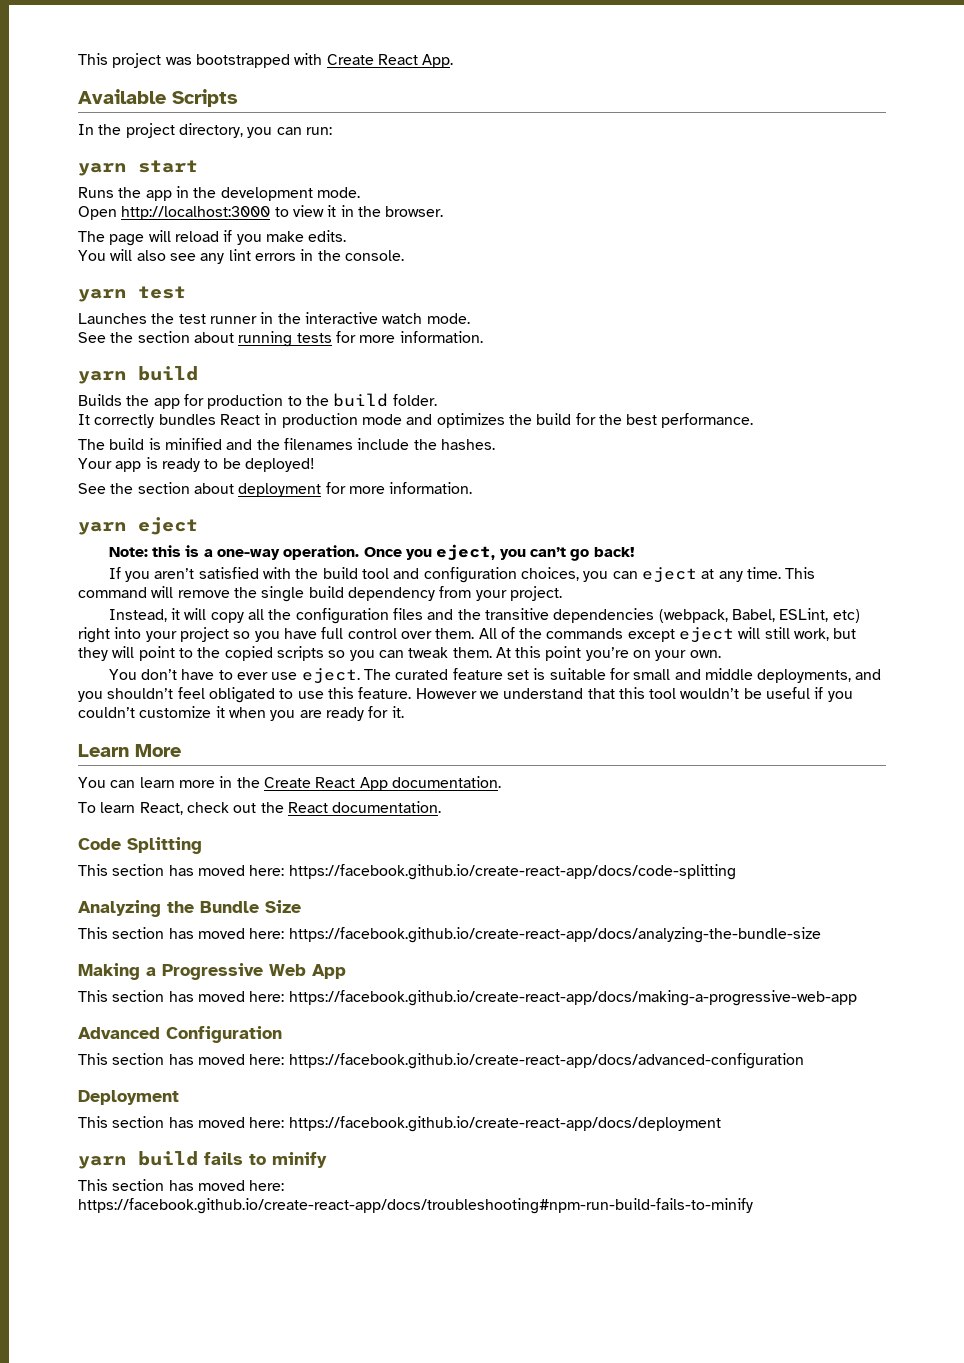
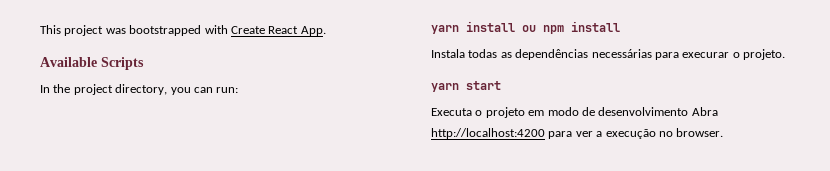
[138,160,198,173] [78,186,360,201] [78,205,444,220] [78,230,347,246] [78,249,404,264] [78,286,186,302] [78,312,470,324] [78,331,483,347] [78,366,198,384] [78,393,437,409] [78,413,754,428] [78,438,495,450] [78,457,315,472] [78,482,473,497] [78,517,198,535] [108,544,635,561] [108,567,816,583] [78,586,562,602] [108,608,860,624] [78,627,857,643] [78,646,721,661] [108,668,882,684] [78,687,853,703] [78,706,404,721] [78,744,181,757] [78,776,501,791] [78,801,442,815] [78,837,202,854] [78,864,736,880] [78,900,301,917] [78,927,821,943] [78,963,346,980] [78,990,857,1006] [78,1026,282,1043] [78,1053,804,1069] [78,1090,179,1105] [78,1116,721,1132] [78,1151,327,1169] [78,1179,285,1191] [78,1198,753,1214] start // Runs the app in the development mode. // Open http://localhost:3000 to view it in the browser. // The page will reload if you make edits. // You will also see any lint errors in the console. // yarn test // Launches the test runner in the interactive watch mode. // See the section about running tests for more information. // yarn build // Builds the app for production to the build folder. // It correctly bundles React in production mode and optimizes the build for the best performance. // The build is minified and the filenames include the hashes. // Your app is ready to be deployed! // See the section about deployment for more information. // yarn eject // Note: this is a one-way operation. Once you eject, you can’t go back! // If you aren’t satisfied with the build tool and configuration choices, you can eject at any time. This command will remove the single build dependency from your project. // Instead, it will copy all the configuration files and the transitive dependencies (webpack, Babel, ESLint, etc) right into your project so you have full control over them. All of the commands except eject will still work, but they will point to the copied scripts so you can tweak them. At this point you’re on your own. // You don’t have to ever use eject. The curated feature set is suitable for small and middle deployments, and you shouldn’t feel obligated to use this feature. However we understand that this tool wouldn’t be useful if you couldn’t customize it when you are ready for it. // Learn More // You can learn more in the Create React App documentation. // To learn React, check out the React documentation. // Code Splitting // This section has moved here: https://facebook.github.io/create-react-app/docs/code-splitting // Analyzing the Bundle Size // This section has moved here: https://facebook.github.io/create-react-app/docs/analyzing-the-bundle-size // Making a Progressive Web App // This section has moved here: https://facebook.github.io/create-react-app/docs/making-a-progressive-web-app // Advanced Configuration // This section has moved here: https://facebook.github.io/create-react-app/docs/advanced-configuration // Deployment // This section has moved here: https://facebook.github.io/create-react-app/docs/deployment // yarn build fails to minify // This section has moved here: https://facebook.github.io/create-react-app/docs/troubleshooting#npm-run-build-fails-to-minify -> [466,21,620,34] [431,49,785,60] [431,81,501,92] [431,107,718,118] [431,128,724,139] install ou npm install // Instala todas as dependências necessárias para execurar o projeto. // yarn start // Executa o projeto em modo de desenvolvimento Abra http://localhost:4200 para ver a execução no browser.

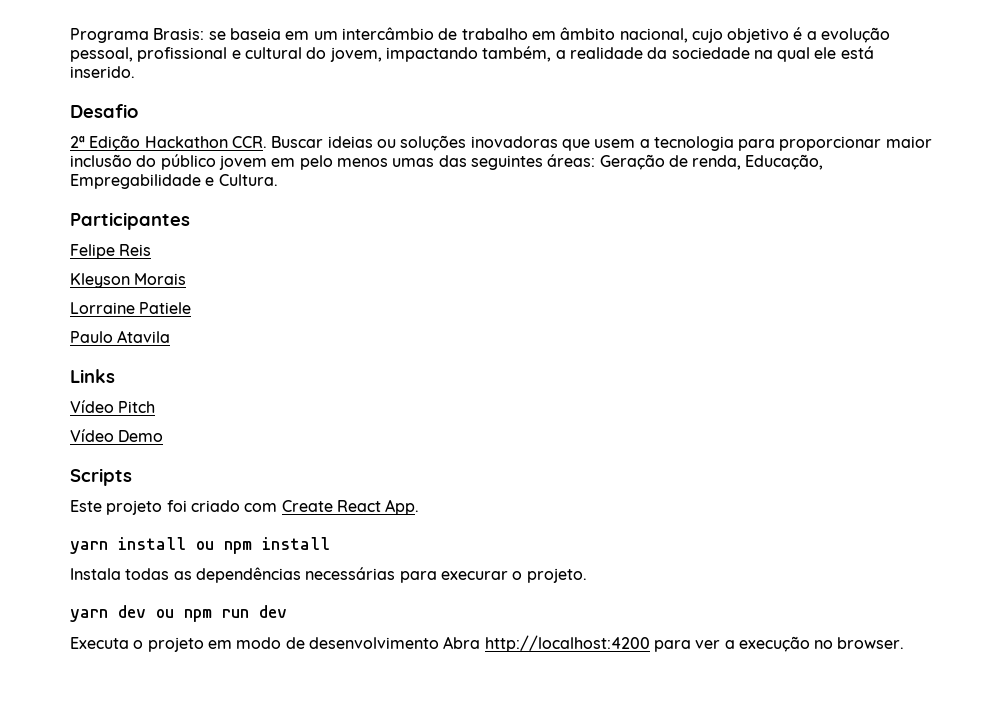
[40,25,326,36] [40,57,144,70] [40,84,239,95] This project was bootstrapped with Create React App. // Available Scripts // In the project directory, you can run: -> [70,27,891,43] [70,46,874,62] [70,66,135,78] [70,104,138,118] [70,135,932,151] [70,154,824,170] [70,174,278,189] [70,212,190,230] [70,244,152,259] [70,273,187,288] [70,302,192,314] [70,330,171,343] [70,369,115,383] [70,400,156,413] [70,429,164,442] [70,468,132,486] [70,499,420,515] Programa Brasis: se baseia em um intercâmbio de trabalho em âmbito nacional, cujo objetivo é a evolução pessoal, profissional e cultural do jovem, impactando também, a realidade da sociedade na qual ele está inserido. // Desafio // 2ª Edição Hackathon CCR. Buscar ideias ou soluções inovadoras que usem a tecnologia para proporcionar maior inclusão do público jovem em pelo menos umas das seguintes áreas: Geração de renda, Educação, Empregabilidade e Cultura. // Participantes // Felipe Reis // Kleyson Morais // Lorraine Patiele // Paulo Atavila // Links // Vídeo Pitch // Vídeo Demo // Scripts // Este projeto foi criado com Create React App.
[466,81,501,90] start -> [118,605,287,622] dev ou npm run dev

